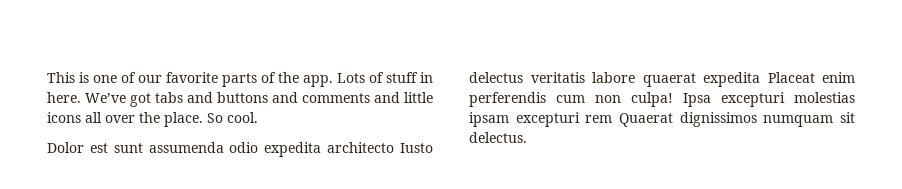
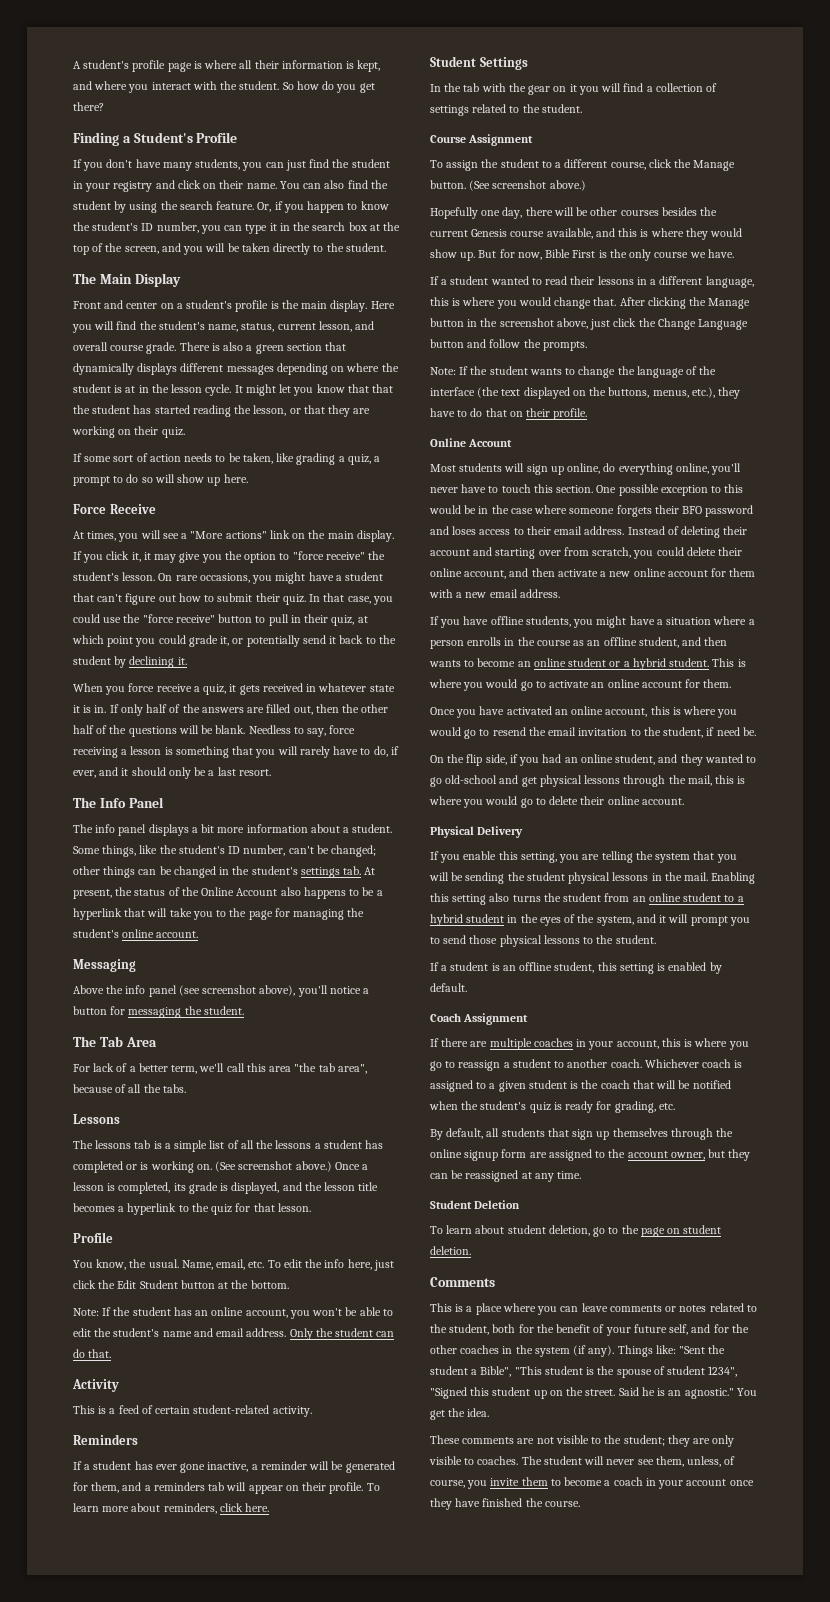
[47,72,433,87] [47,92,433,107] [47,112,258,127] [47,142,433,157] [469,72,855,87] [469,92,855,107] [469,112,855,127] [469,132,527,143] This is one of our favorite parts of the app. Lots of stuff in here. We’ve got tabs and buttons and comments and little icons all over the place. So cool. // Dolor est sunt assumenda odio expedita architecto Iusto delectus veritatis labore quaerat expedita Placeat enim perferendis cum non culpa! Ipsa excepturi molestias ipsam excepturi rem Quaerat dignissimos numquam sit delectus. -> [73,60,381,72] [73,81,375,93] [73,102,104,111] [73,132,238,146] [73,159,390,171] [73,180,388,192] [73,201,389,213] [73,222,401,234] [73,243,386,255] [73,273,181,287] [73,300,395,312] [72,321,375,333] [73,342,347,354] [73,363,399,375] [73,384,394,396] [73,405,371,417] [72,426,185,438] [73,453,381,465] [73,474,248,486] [73,504,156,514] [73,530,394,542] [73,551,386,563] [73,572,384,584] [73,593,393,605] [73,614,368,626] [72,635,396,647] [73,656,187,668] [73,683,395,695] [73,704,389,716] [73,725,356,737] [73,746,399,758] [73,767,271,779] [73,797,164,808] [73,824,393,836] [73,845,377,857] [73,866,376,878] [73,887,383,899] [73,908,365,920] [73,929,199,938] [73,959,136,972] [73,985,370,997] [73,1006,244,1018] [73,1036,157,1047] [73,1063,367,1074] [73,1084,186,1093] [73,1114,120,1124] [73,1140,384,1152] [73,1161,369,1173] [73,1182,379,1194] [73,1203,311,1215] [73,1232,113,1243] [73,1259,394,1271] [73,1280,289,1289] [73,1307,393,1319] [73,1328,395,1340] [73,1349,112,1358] [72,1379,119,1392] [73,1405,312,1417] [73,1434,138,1445] [73,1461,395,1473] [73,1482,380,1494] [73,1503,270,1514] [430,56,528,70] [430,83,718,95] [430,104,582,116] [430,134,534,146] [430,159,736,171] [430,180,586,191] [430,207,718,219] [430,228,743,240] [430,249,734,261] [430,276,754,288] [430,297,751,309] [430,318,749,330] [430,339,587,351] [430,366,717,378] [430,387,741,399] [430,408,588,420] [430,438,513,447] [430,463,742,475] [430,484,744,496] [429,505,754,517] [430,526,748,538] [430,547,743,559] [430,568,756,579] [429,589,560,598] [430,616,755,628] [430,637,728,649] [429,658,746,670] [429,679,732,691] [430,706,738,718] [429,727,756,739] [430,754,757,766] [430,775,746,787] [429,796,684,808] [430,826,524,838] [430,851,737,863] [429,872,756,884] [430,893,744,905] [430,914,750,926] [430,935,656,947] [430,962,722,974] [430,983,467,992] [430,1013,529,1025] [430,1038,749,1050] [430,1059,743,1071] [430,1080,731,1092] [429,1101,675,1113] [430,1128,734,1140] [430,1149,751,1161] [430,1170,582,1182] [430,1200,521,1209] [430,1225,722,1237] [430,1246,471,1255] [430,1277,495,1287] [430,1303,757,1315] [430,1324,749,1336] [430,1345,726,1357] [430,1366,738,1378] [430,1387,757,1399] [430,1408,490,1420] [430,1435,735,1447] [429,1456,736,1467] [430,1477,754,1489] [430,1498,580,1510] A student's profile page is where all their information is kept, and where you interact with the student. So how do you get there? // Finding a Student's Profile // If you don't have many students, you can just find the student in your registry and click on their name. You can also find the student by using the search feature. Or, if you happen to know the student's ID number, you can type it in the search box at the top of the screen, and you will be taken directly to the student. // The Main Display // Front and center on a student's profile is the main display. Here you will find the student's name, status, current lesson, and overall course grade. There is also a green section that dynamically displays different messages depending on where the student is at in the lesson cycle. It might let you know that that the student has started reading the lesson, or that they are working on their quiz. // If some sort of action needs to be taken, like grading a quiz, a prompt to do so will show up here. // Force Receive // At times, you will see a "More actions" link on the main display. If you click it, it may give you the option to "force receive" the student's lesson. On rare occasions, you might have a student that can't figure out how to submit their quiz. In that case, you could use the "force receive" button to pull in their quiz, at which point you could grade it, or potentially send it back to the student by declining it. // When you force receive a quiz, it gets received in whatever state it is in. If only half of the answers are filled out, then the other half of the questions will be blank. Needless to say, force receiving a lesson is something that you will rarely have to do, if ever, and it should only be a last resort. // The Info Panel // The info panel displays a bit more information about a student. Some things, like the student's ID number, can't be changed; other things can be changed in the student's settings tab. At present, the status of the Online Account also happens to be a hyperlink that will take you to the page for managing the student's online account. // Messaging // Above the info panel (see screenshot above), you'll notice a button for messaging the student. // The Tab Area // For lack of a better term, we'll call this area "the tab area", because of all the tabs. // Lessons // The lessons tab is a simple list of all the lessons a student has completed or is working on. (See screenshot above.) Once a lesson is completed, its grade is displayed, and the lesson title becomes a hyperlink to the quiz for that lesson. // Profile // You know, the usual. Name, email, etc. To edit the info here, just click the Edit Student button at the bottom. // Note: If the student has an online account, you won't be able to edit the student's name and email address. Only the student can do that. // Activity // This is a feed of certain student-related activity. // Reminders // If a student has ever gone inactive, a reminder will be generated for them, and a reminders tab will appear on their profile. To learn more about reminders, click here. // Student Settings // In the tab with the gear on it you will find a collection of settings related to the student. // Course Assignment // To assign the student to a different course, click the Manage button. (See screenshot above.) // Hopefully one day, there will be other courses besides the current Genesis course available, and this is where they would show up. But for now, Bible First is the only course we have. // If a student wanted to read their lessons in a different language, this is where you would change that. After clicking the Manage button in the screenshot above, just click the Change Language button and follow the prompts. // Note: If the student wants to change the language of the interface (the text displayed on the buttons, menus, etc.), they have to do that on their profile. // Online Account // Most students will sign up online, do everything online, you'll never have to touch this section. One possible exception to this would be in the case where someone forgets their BFO password and loses access to their email address. Instead of deleting their account and starting over from scratch, you could delete their online account, and then activate a new online account for them with a new email address. // If you have offline students, you might have a situation where a person enrolls in the course as an offline student, and then wants to become an online student or a hybrid student. This is where you would go to activate an online account for them. // Once you have activated an online account, this is where you would go to resend the email invitation to the student, if need be. // On the flip side, if you had an online student, and they wanted to go old-school and get physical lessons through the mail, this is where you would go to delete their online account. // Physical Delivery // If you enable this setting, you are telling the system that you will be sending the student physical lessons in the mail. Enabling this setting also turns the student from an online student to a hybrid student in the eyes of the system, and it will prompt you to send those physical lessons to the student. // If a student is an offline student, this setting is enabled by default. // Coach Assignment // If there are multiple coaches in your account, this is where you go to reassign a student to another coach. Whichever coach is assigned to a given student is the coach that will be notified when the student's quiz is ready for grading, etc. // By default, all students that sign up themselves through the online signup form are assigned to the account owner, but they can be reassigned at any time. // Student Deletion // To learn about student deletion, go to the page on student deletion. // Comments // This is a place where you can leave comments or notes related to the student, both for the benefit of your future self, and for the other coaches in the system (if any). Things like: "Sent the student a Bible", "This student is the spouse of student 1234", "Signed this student up on the street. Said he is an agnostic." You get the idea. // These comments are not visible to the student; they are only visible to coaches. The student will never see them, unless, of course, you invite them to become a coach in your account once they have finished the course.

